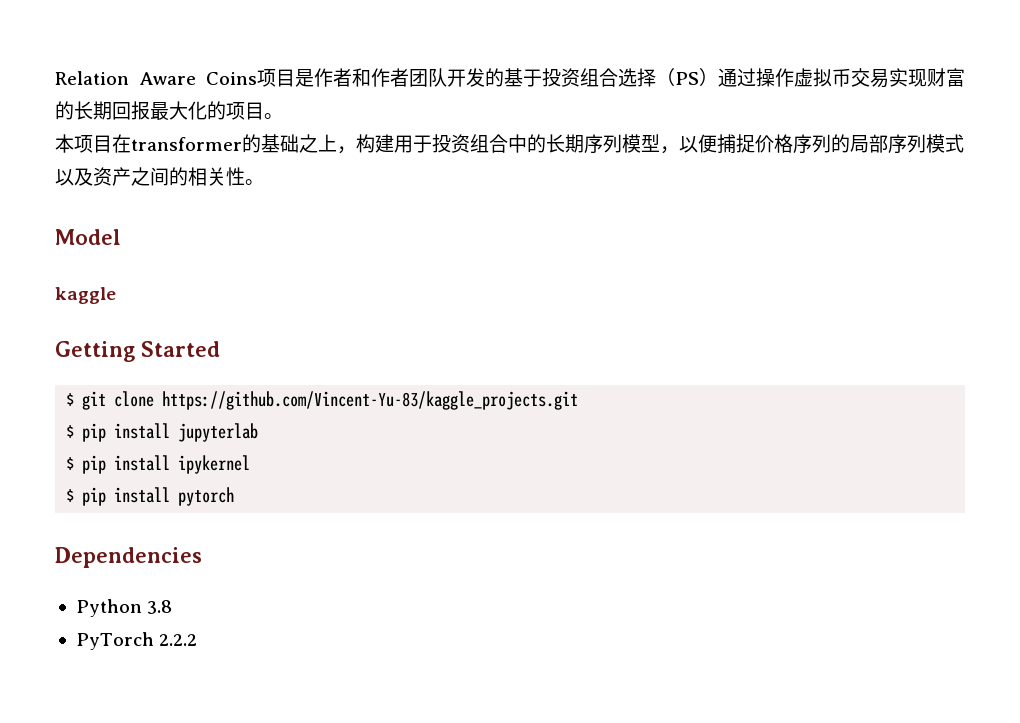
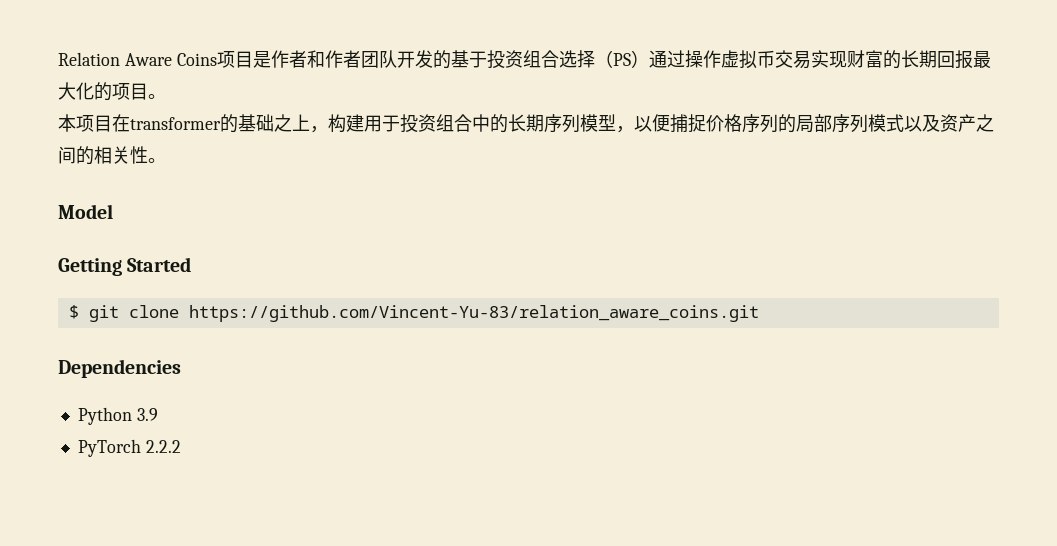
[55,287,116,304] // kaggle -> (113, 211) none
[162,391,579,410] [66,423,259,442] [66,455,251,474] [66,487,235,506] https://github.com/Vincent-Yu-83/kaggle_projects.git // $ pip install jupyterlab // $ pip install ipykernel // $ pip install pytorch -> [188,305,759,322] https://github.com/Vincent-Yu-83/relation_aware_coins.git
[147,600,173,614] 3.8 -> [136,408,158,421] 3.9

